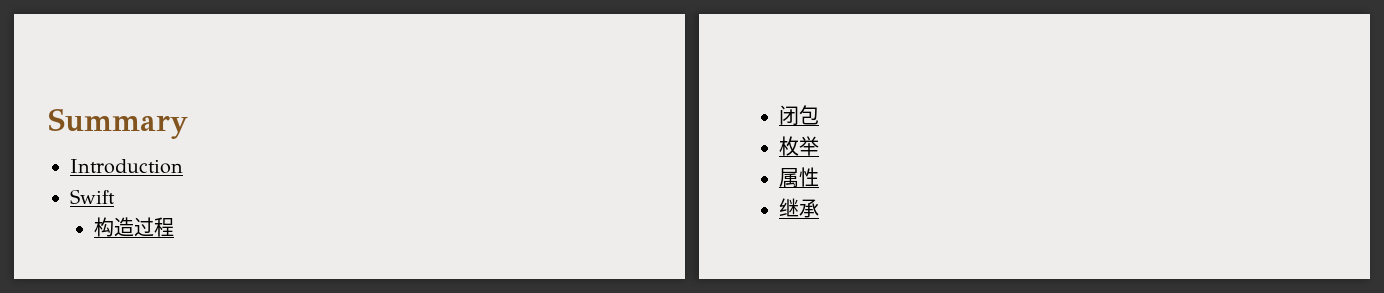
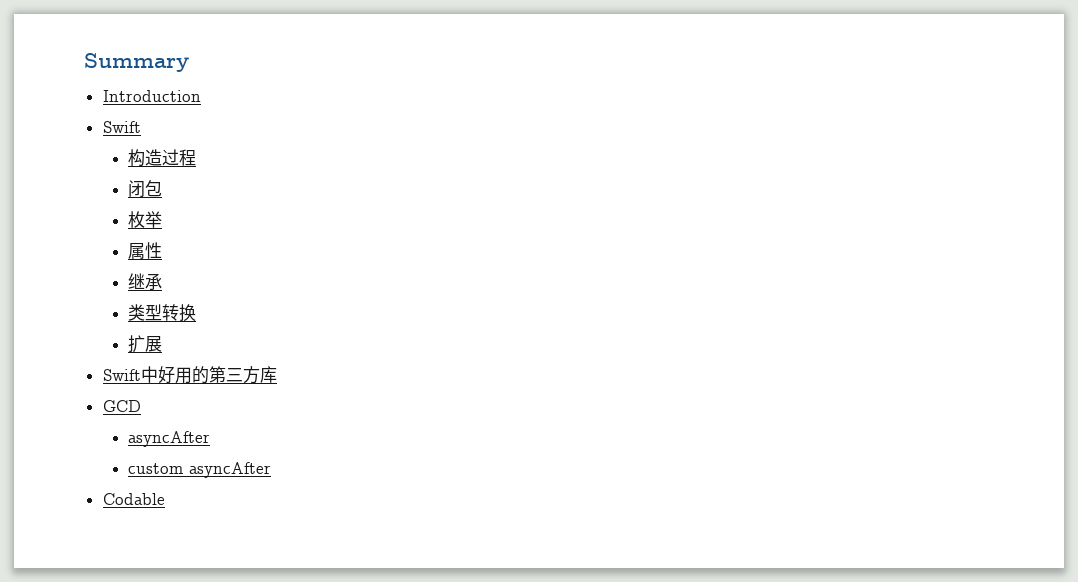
(819, 208) none -> [128,304,197,322] [128,335,163,353] [102,366,277,384] [102,400,141,412] [128,431,211,447] [128,462,272,478] [102,493,165,505] // 类型转换 // 扩展 // Swift中好用的第三方库 // GCD // asyncAfter // custom asyncAfter // Codable

